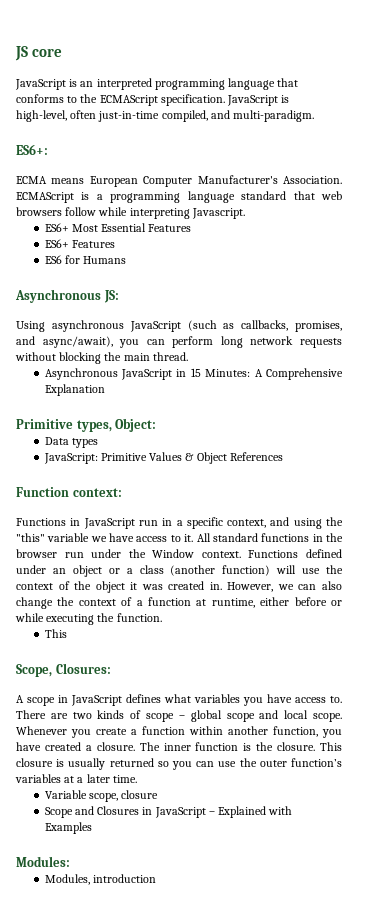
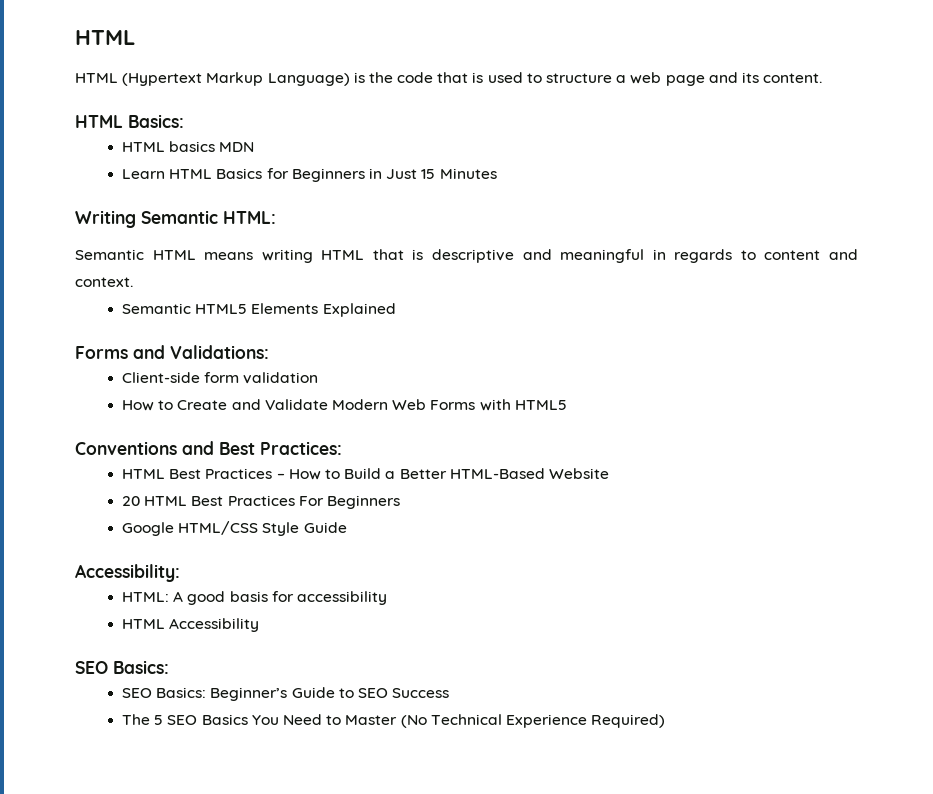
[15,46,63,61] [15,78,299,90] [16,94,290,106] [16,110,315,122] [16,144,48,155] [16,175,342,187] [16,191,342,203] [16,207,245,219] [44,223,192,232] [44,239,115,248] [44,255,127,264] [15,289,119,303] [16,320,343,332] [16,336,342,348] [15,352,188,364] [44,368,344,380] [44,384,105,396] [16,418,157,432] [44,437,98,448] [43,452,283,464] [16,487,122,497] [16,517,344,529] [16,533,344,542] [16,549,342,558] [16,565,343,577] [16,581,342,593] [16,597,342,609] [15,613,162,625] [44,629,67,638] [16,663,111,677] [16,694,342,706] [16,710,342,722] [16,726,342,738] [16,742,342,751] [16,758,342,770] [15,774,137,783] [44,790,159,802] [44,806,293,818] [44,822,92,834] [16,856,70,867] [44,874,156,885] JS core // JavaScript is an interpreted programming language that conforms to the ECMAScript specification. JavaScript is high-level, often just-in-time compiled, and multi-paradigm. // ES6+: // ECMA means European Computer Manufacturer's Association. ECMAScript is a programming language standard that web browsers follow while interpreting Javascript. // ES6+ Most Essential Features // ES6+ Features // ES6 for Humans // Asynchronous JS: // Using asynchronous JavaScript (such as callbacks, promises, and async/await), you can perform long network requests without blocking the main thread. // Asynchronous JavaScript in 15 Minutes: A Comprehensive Explanation // Primitive types, Object: // Data types // JavaScript: Primitive Values & Object References // Function context: // Functions in JavaScript run in a specific context, and using the "this" variable we have access to it. All standard functions in the browser run under the Window context. Functions defined under an object or a class (another function) will use the context of the object it was created in. However, we can also change the context of a function at runtime, either before or while executing the function. // This // Scope, Closures: // A scope in JavaScript defines what variables you have access to. There are two kinds of scope – global scope and local scope. Whenever you create a function within another function, you have created a closure. The inner function is the closure. This closure is usually returned so you can use the outer function’s variables at a later time. // Variable scope, closure // Scope and Closures in JavaScript – Explained with Examples // Modules: // Modules, introduction -> [75,30,135,45] [75,72,823,86] [75,114,184,128] [122,141,255,152] [122,168,497,182] [75,210,276,228] [75,249,858,263] [75,277,133,287] [122,303,396,317] [75,345,269,359] [122,372,319,384] [122,399,567,411] [75,441,342,455] [122,468,609,480] [122,495,400,509] [122,521,347,536] [75,564,180,582] [122,591,387,605] [122,618,260,632] [75,660,169,674] [122,687,450,701] [122,714,666,728] HTML // HTML (Hypertext Markup Language) is the code that is used to structure a web page and its content. // HTML Basics: // HTML basics MDN // Learn HTML Basics for Beginners in Just 15 Minutes // Writing Semantic HTML: // Semantic HTML means writing HTML that is descriptive and meaningful in regards to content and context. // Semantic HTML5 Elements Explained // Forms and Validations: // Client-side form validation // How to Create and Validate Modern Web Forms with HTML5 // Conventions and Best Practices: // HTML Best Practices – How to Build a Better HTML-Based Website // 20 HTML Best Practices For Beginners // Google HTML/CSS Style Guide // Accessibility: // HTML: A good basis for accessibility // HTML Accessibility // SEO Basics: // SEO Basics: Beginner’s Guide to SEO Success // The 5 SEO Basics You Need to Master (No Technical Experience Required)

